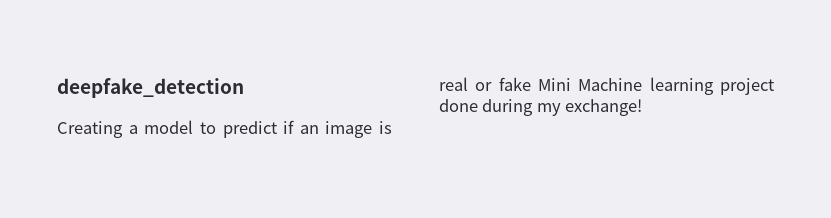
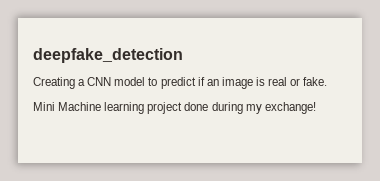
(138, 129) none -> [87,77,112,86] CNN
[498,77,531,91] fake -> [303,77,328,86] fake. //

